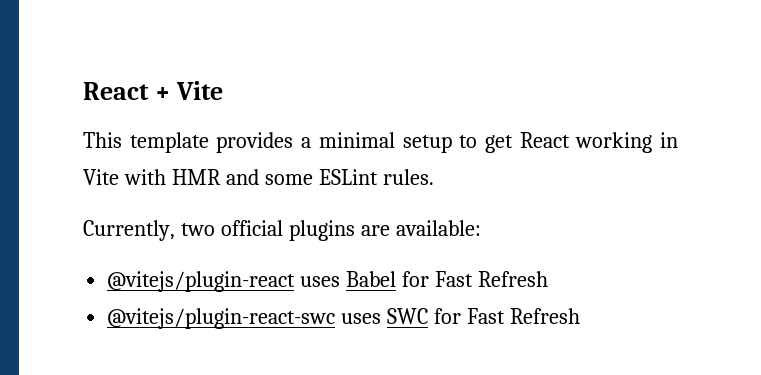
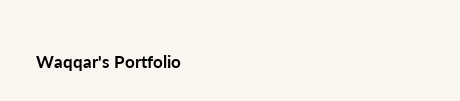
[83,81,223,100] [83,132,678,153] [83,169,434,185] [83,220,481,241] [107,271,548,292] [107,308,580,329] React + Vite // This template provides a minimal setup to get React working in Vite with HMR and some ESLint rules. // Currently, two official plugins are available: // @vitejs/plugin-react uses Babel for Fast Refresh // @vitejs/plugin-react-swc uses SWC for Fast Refresh -> [36,55,181,71] Waqqar's Portfolio

